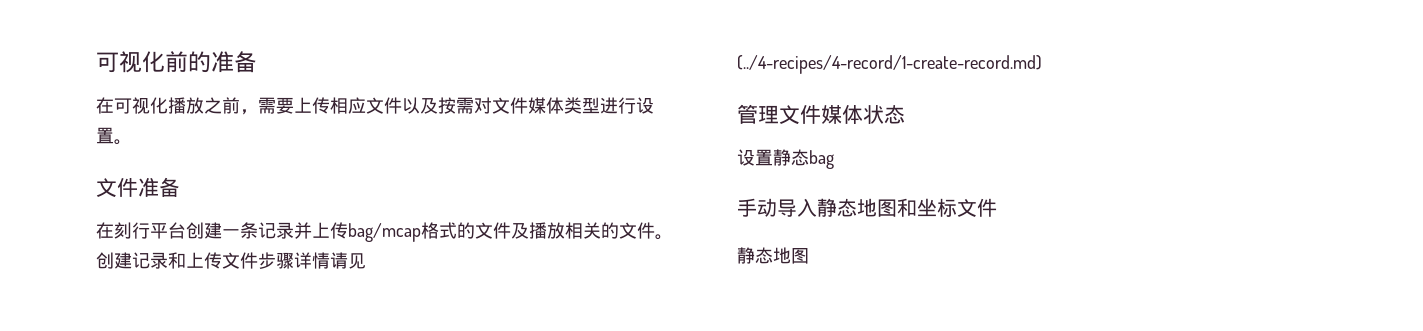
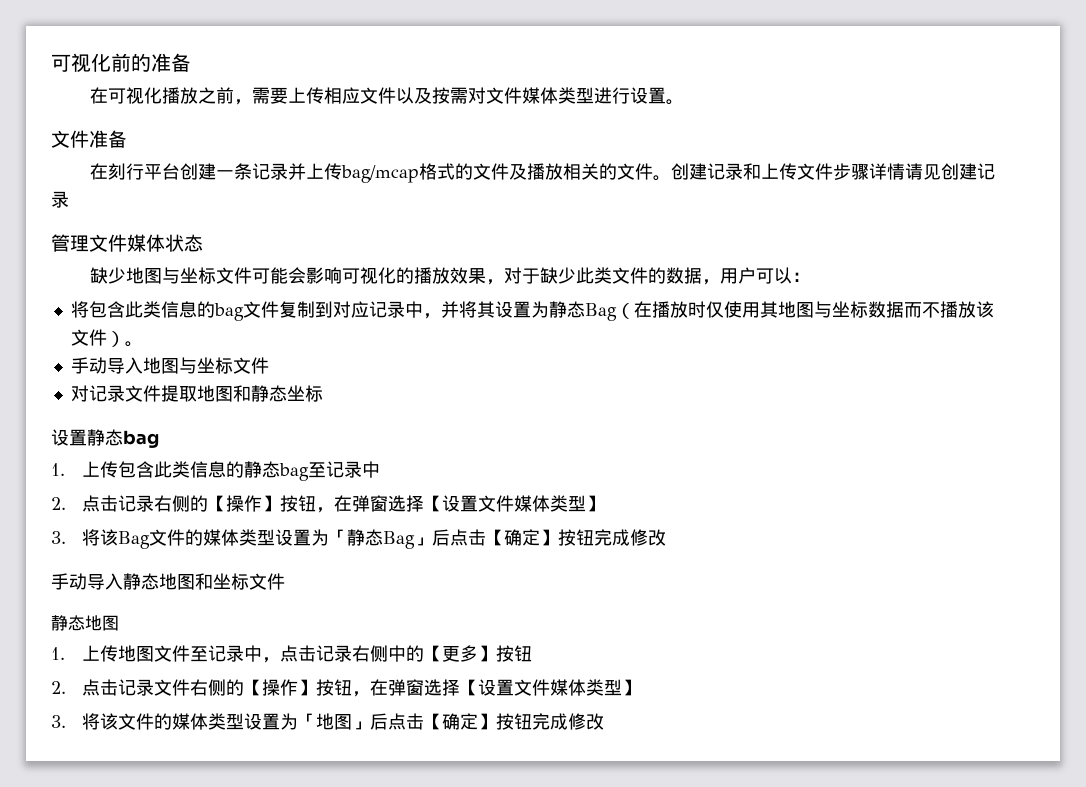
[737,55,1042,74] // (../4-recipes/4-record/1-create-record.md) -> [941,163,996,180] [51,191,69,208] 创建记录
[737,149,834,169] 设置静态bag -> [90,267,811,285] [70,301,994,321] [70,329,143,347] [70,357,269,374] [70,385,323,402] [51,429,159,448] [51,461,380,481] [51,495,604,513] [51,529,666,549] 缺少地图与坐标文件可能会影响可视化的播放效果，对于缺少此类文件的数据，用户可以： // 将包含此类信息的bag文件复制到对应记录中，并将其设置为静态Bag（在播放时仅使用其地图与坐标数据而不播放该文件）。 // 手动导入地图与坐标文件 // 对记录文件提取地图和静态坐标 // 设置静态bag // 1.上传包含此类信息的静态bag至记录中 // 2.点击记录右侧的【操作】按钮，在弹窗选择【设置文件媒体类型】 // 3.将该Bag文件的媒体类型设置为「静态Bag」后点击【确定】按钮完成修改
(809, 256) none -> [51,645,532,663] [51,679,640,697] [51,713,604,730] // 1.上传地图文件至记录中，点击记录右侧中的【更多】按钮 // 2.点击记录文件右侧的【操作】按钮，在弹窗选择【设置文件媒体类型】 // 3.将该文件的媒体类型设置为「地图」后点击【确定】按钮完成修改

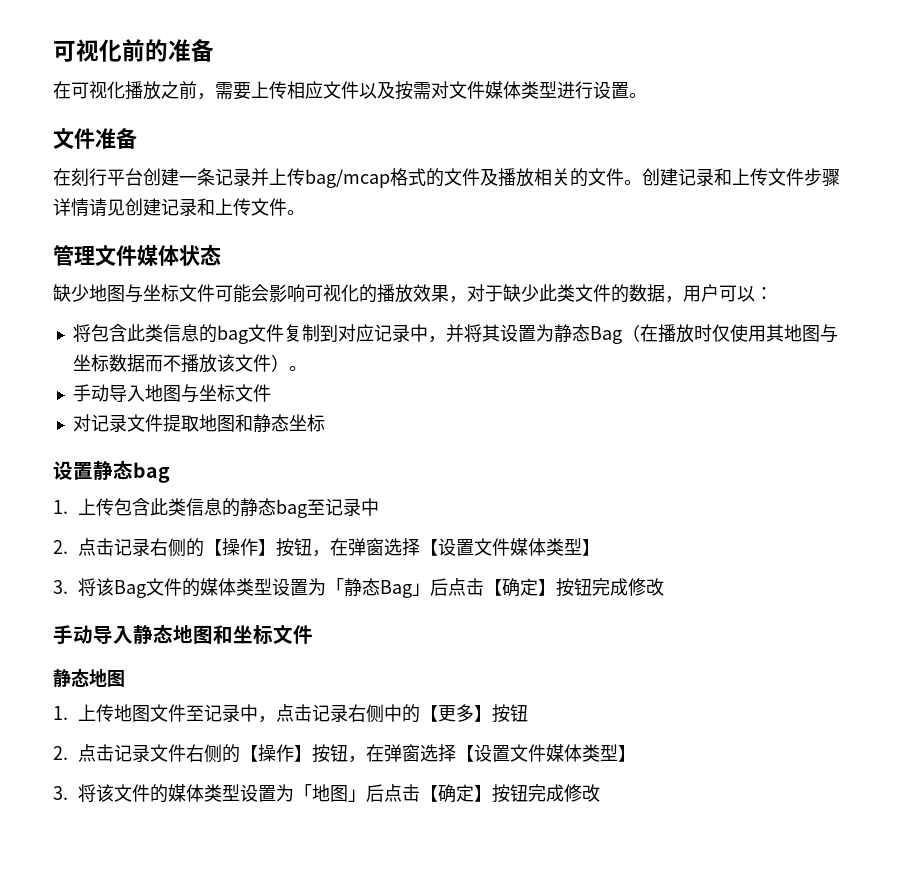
(69, 199) none -> [197,198,305,216] 和上传文件。

